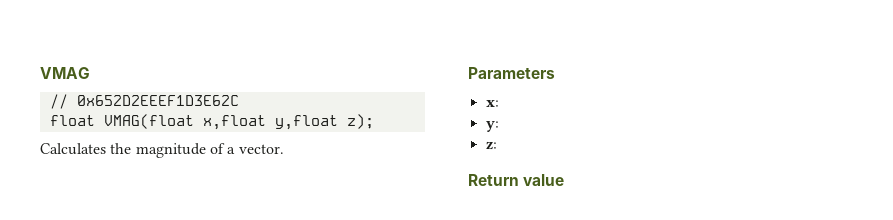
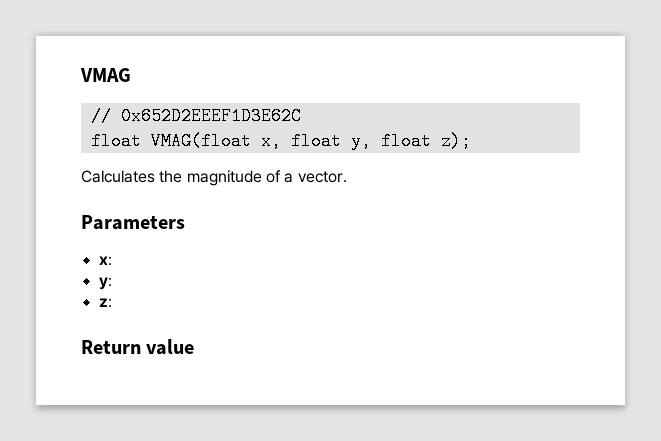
[202,115,338,130] x,float y,float -> [260,132,431,150] x, float y, float

